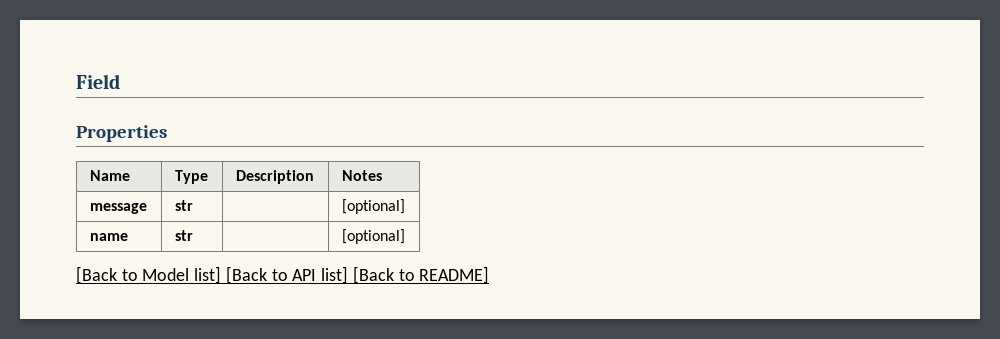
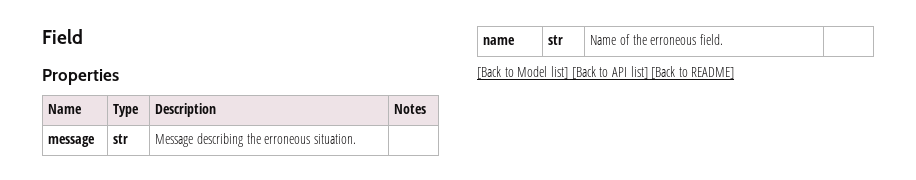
[341,199,405,214] [89,233,128,241] [174,230,193,241] [341,229,405,244] | [optional] // name | str | | [optional] -> [155,133,356,147] [483,37,516,45] [548,35,564,45] [590,34,723,45] Message describing the erroneous situation. | // name | str | Name of the erroneous field. |

